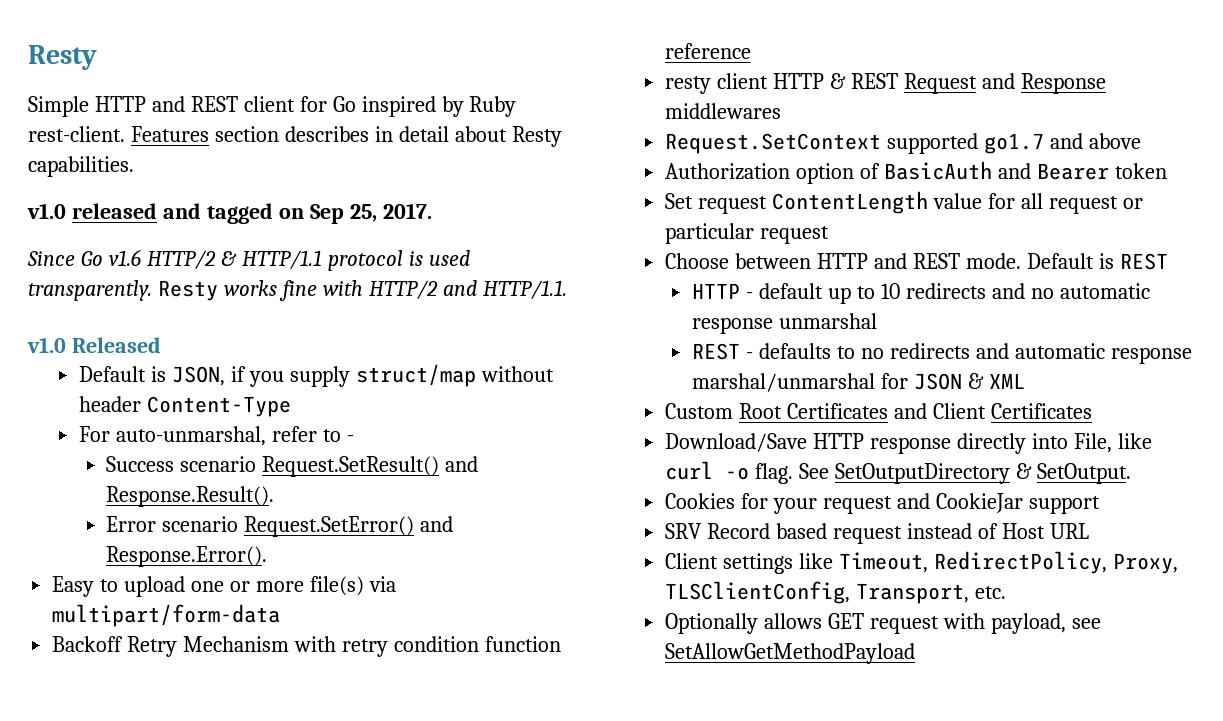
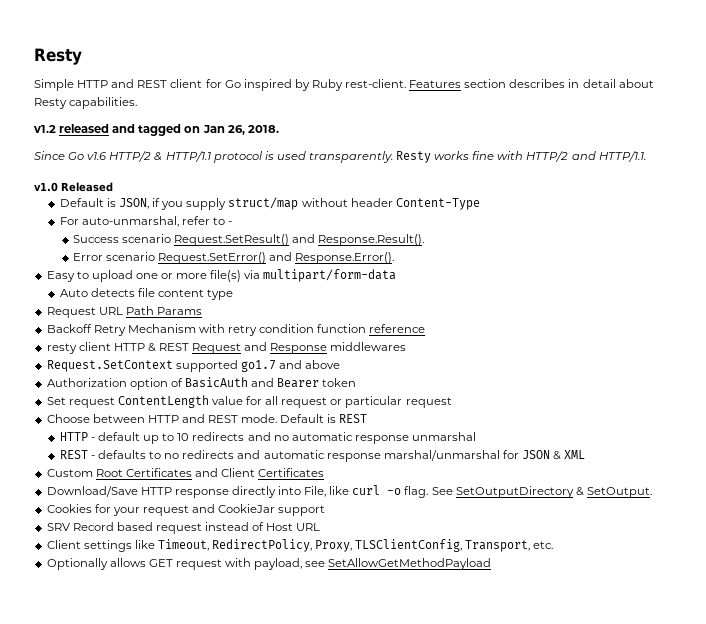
[27,203,66,219] v1.0 -> [33,125,56,133] v1.2
[309,203,432,224] Sep 25, 2017. -> [202,125,279,135] Jan 26, 2018.
(281, 615) none -> [59,288,234,300] [46,306,202,318] // Auto detects file content type // Request URL Path Params

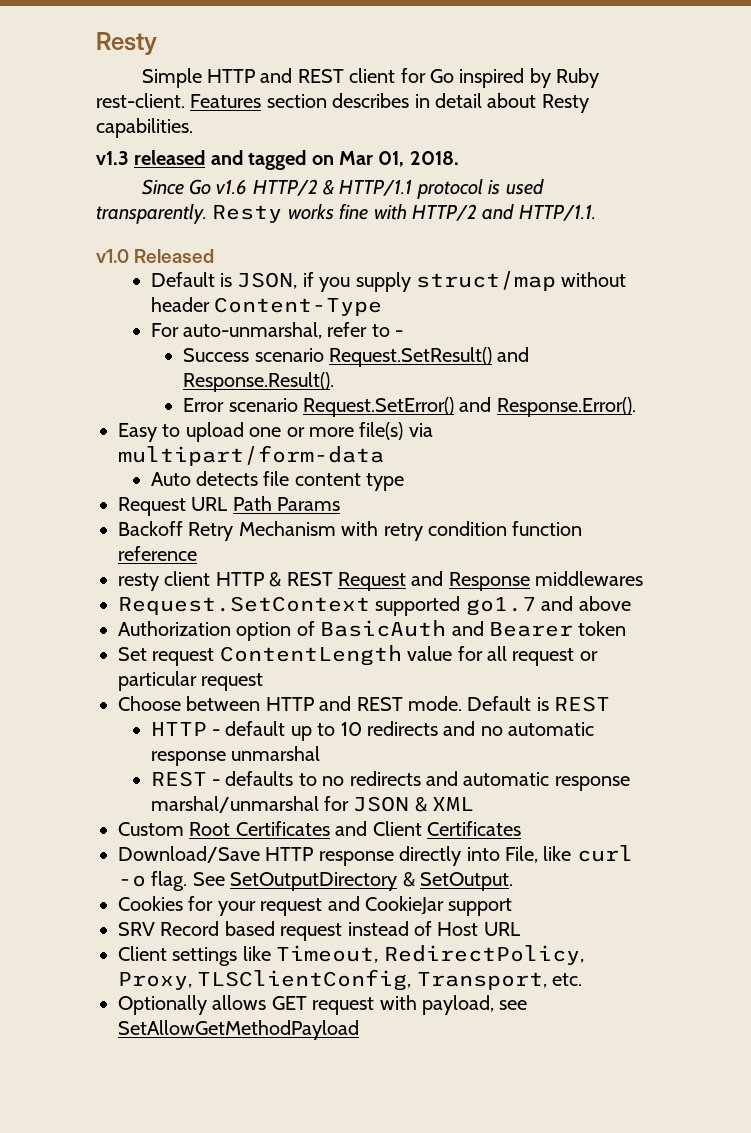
[33,125,56,133] v1.2 -> [96,151,129,165] v1.3
[202,125,245,135] Jan 26, -> [339,151,405,167] Mar 01,

